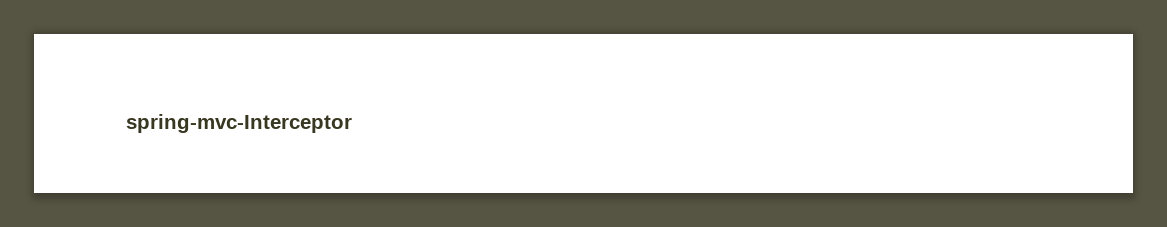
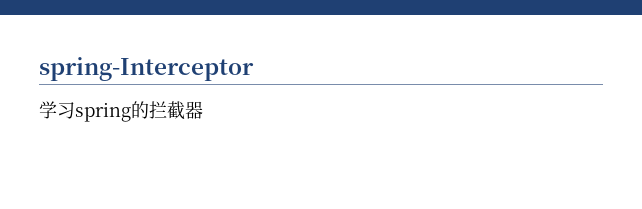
[126,114,352,133] spring-mvc-Interceptor -> [39,57,254,81] [39,101,203,122] spring-Interceptor // 学习spring的拦截器

